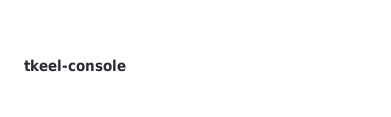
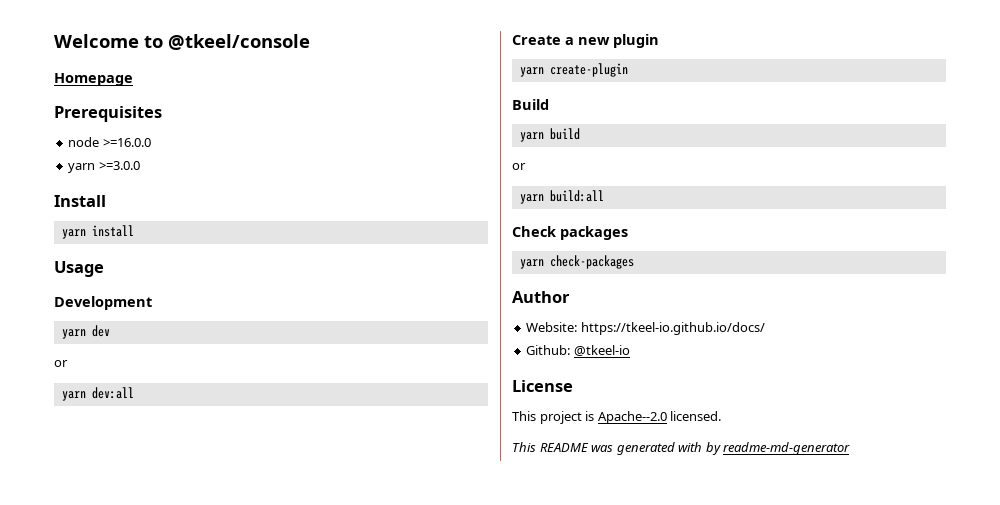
[24,59,126,72] tkeel-console -> [54,34,310,50] [54,73,133,86] [54,106,162,122] [68,137,151,147] [68,161,140,173] [54,195,106,207] [61,225,134,239] [54,261,104,277] [54,296,152,310] [61,325,110,339] [54,360,68,367] [61,387,134,401] [512,34,659,48] [519,63,628,77] [512,99,549,110] [519,128,580,142] [512,163,526,170] [519,190,604,204] [512,226,628,240] [519,255,634,269] [512,291,570,303] [526,322,765,335] [526,345,630,356] [512,380,573,392] [512,411,722,424] [512,442,851,455] Welcome to @tkeel/console // Homepage // Prerequisites // node >=16.0.0 // yarn >=3.0.0 // Install // yarn install // Usage // Development // yarn dev // or // yarn dev:all // Create a new plugin // yarn create-plugin // Build // yarn build // or // yarn build:all // Check packages // yarn check-packages // Author // Website: https://tkeel-io.github.io/docs/ // Github: @tkeel-io // License // This project is Apache--2.0 licensed. // This README was generated with by readme-md-generator

